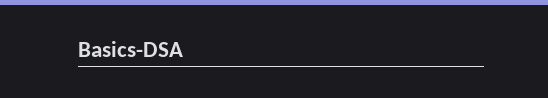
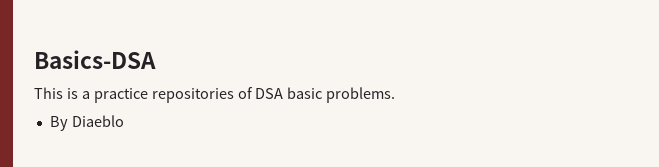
(183, 49) none -> [34,87,396,103] [49,115,124,131] // This is a practice repositories of DSA basic problems. // By Diaeblo

